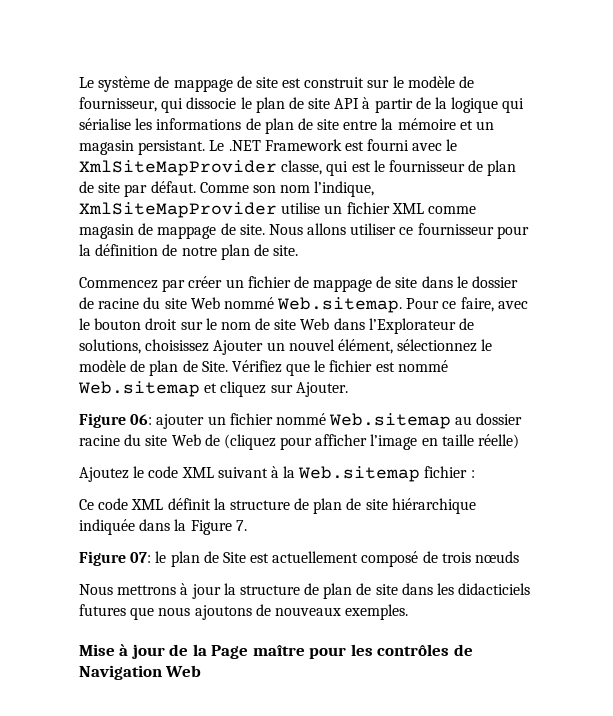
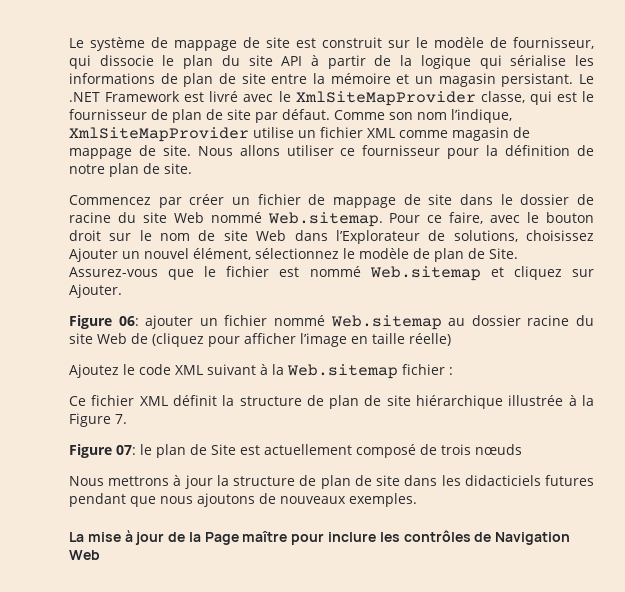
[288,97,304,109] de -> [221,55,240,66] du
[367,139,410,151] fourni -> [209,91,239,102] livré
[231,360,282,373] Vérifiez -> [69,267,158,277] Assurez-vous
[98,498,129,510] code -> [91,395,135,406] fichier
[79,519,171,535] indiquée dans -> [508,395,577,406] illustrée à
(126, 610) none -> [69,493,126,507] pendant
[79,644,115,656] Mise -> [69,532,121,542] La mise
(347, 653) none -> [328,532,377,542] inclure

